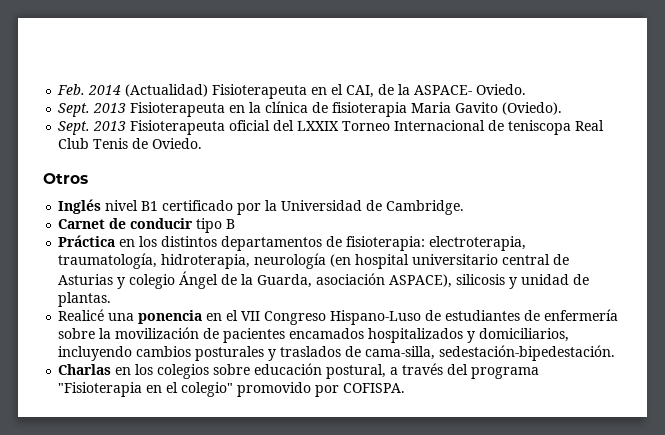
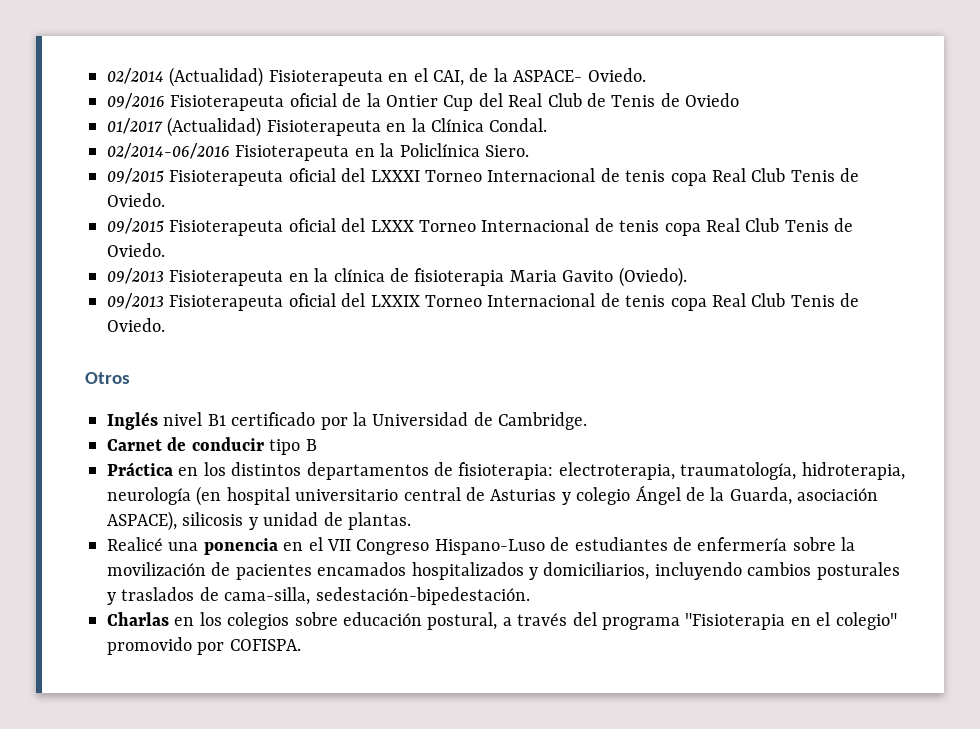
[57,84,122,95] Feb. 2014 -> [107,68,164,84] 02/2014
[58,103,127,117] Sept. 2013 -> [107,93,740,111] [107,117,548,137] [107,143,529,161] [107,168,860,186] [107,193,165,207] [107,218,854,236] [107,243,165,257] [107,268,164,284] 09/2016 Fisioterapeuta oficial de la Ontier Cup del Real Club de Tenis de Oviedo // 01/2017 (Actualidad) Fisioterapeuta en la Clínica Condal. // 02/2014-06/2016 Fisioterapeuta en la Policlínica Siero. // 09/2015 Fisioterapeuta oficial del LXXXI Torneo Internacional de tenis copa Real Club Tenis de Oviedo. // 09/2015 Fisioterapeuta oficial del LXXX Torneo Internacional de tenis copa Real Club Tenis de Oviedo. // 09/2013
[58,121,127,135] Sept. 2013 -> [107,293,164,309] 09/2013
[508,120,572,135] teniscopa -> [625,295,707,311] tenis copa

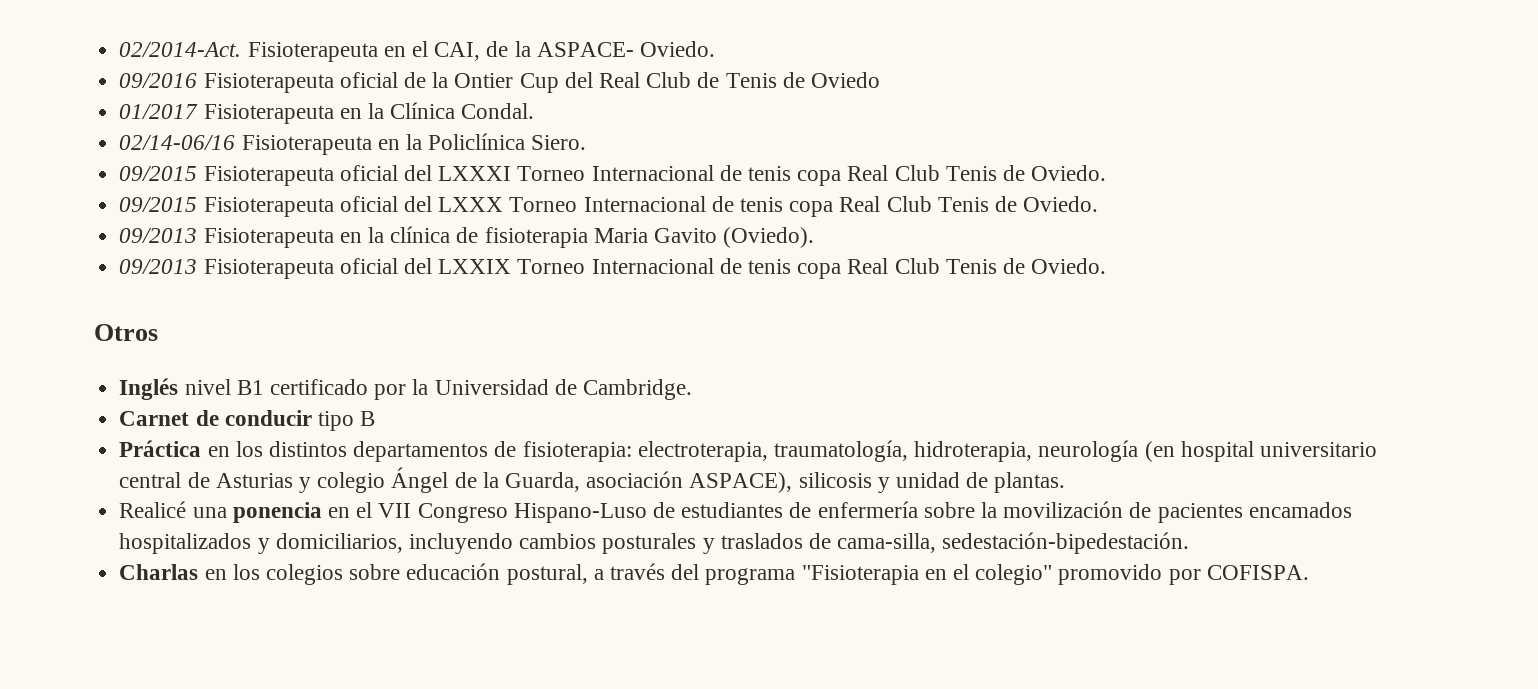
[107,67,264,87] 02/2014 (Actualidad) -> [119,42,242,57] 02/2014-Act.
[167,117,262,137] (Actualidad) -> (199, 111) none
[107,143,230,159] 02/2014-06/2016 -> [119,135,236,150] 02/14-06/16

